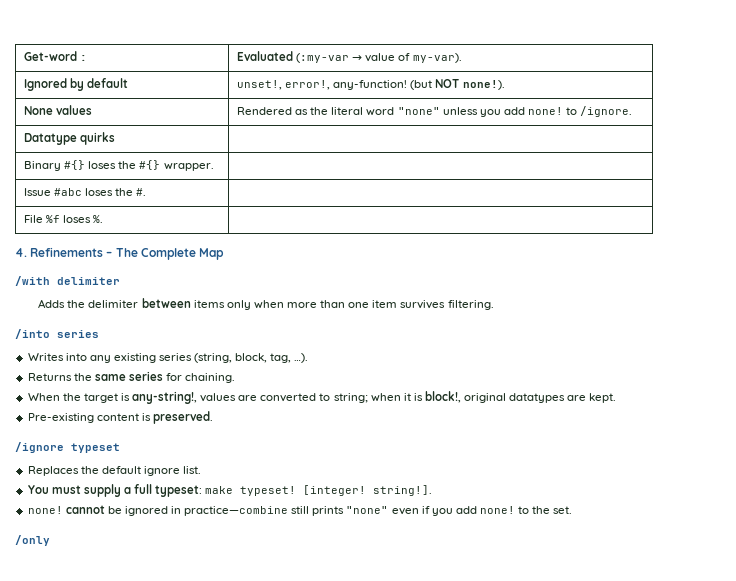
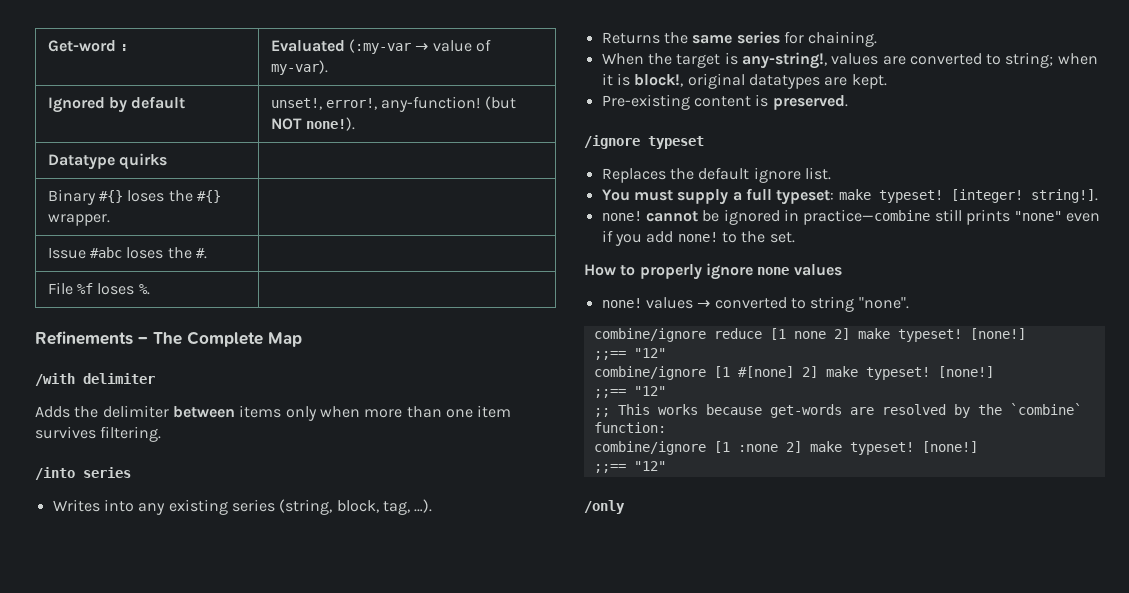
[23,105,93,115] [236,106,633,117] // None values | Rendered as the literal word "none" unless you add none! to /ignore. -> (355, 124) none
[15,248,27,257] 4. -> (150, 289) none
(573, 510) none -> [584,263,842,280] [601,296,909,312] [593,328,1026,342] [593,348,666,360] [593,366,994,380] [593,386,666,398] [593,403,1082,418] [593,422,666,433] [593,441,978,455] [593,461,666,473] // How to properly ignore none values // none! values → converted to string "none". // combine/ignore reduce [1 none 2] make typeset! [none!] // ;;== "12" // combine/ignore [1 #[none] 2] make typeset! [none!] // ;;== "12" // ;; This works because get-words are resolved by the `combine` function: // combine/ignore [1 :none 2] make typeset! [none!] // ;;== "12"

